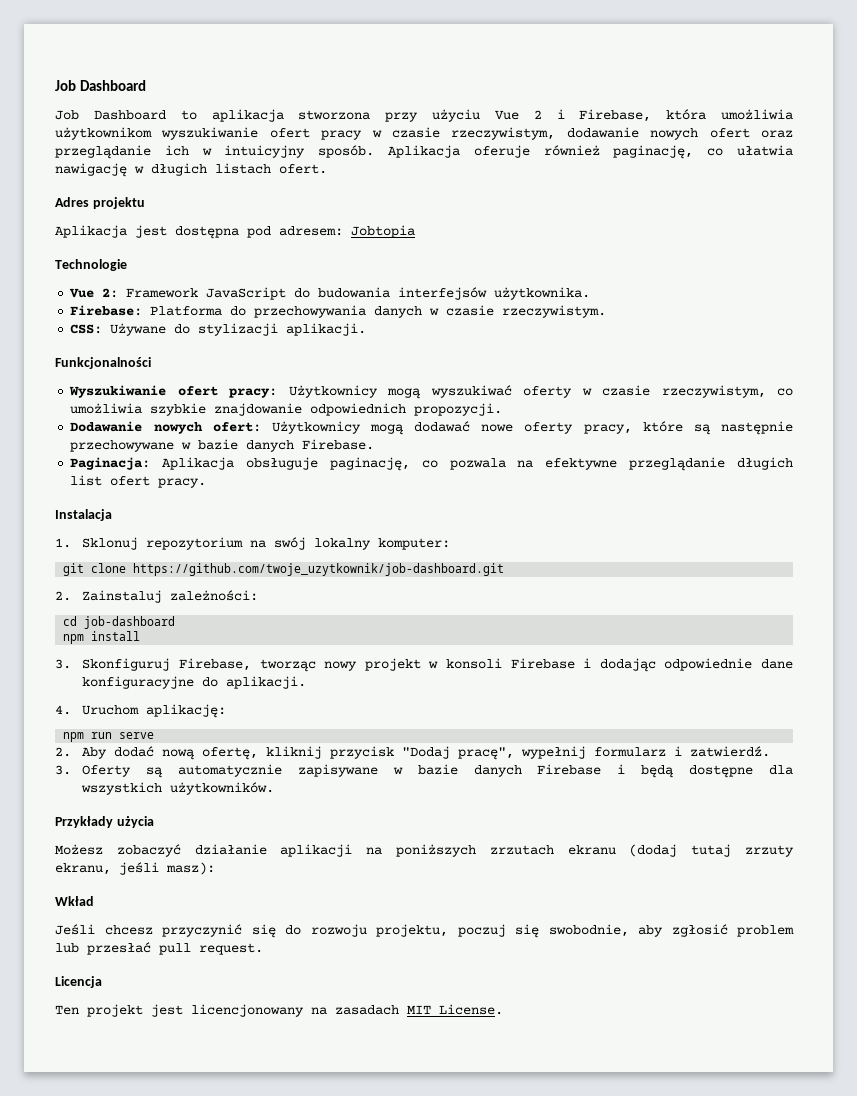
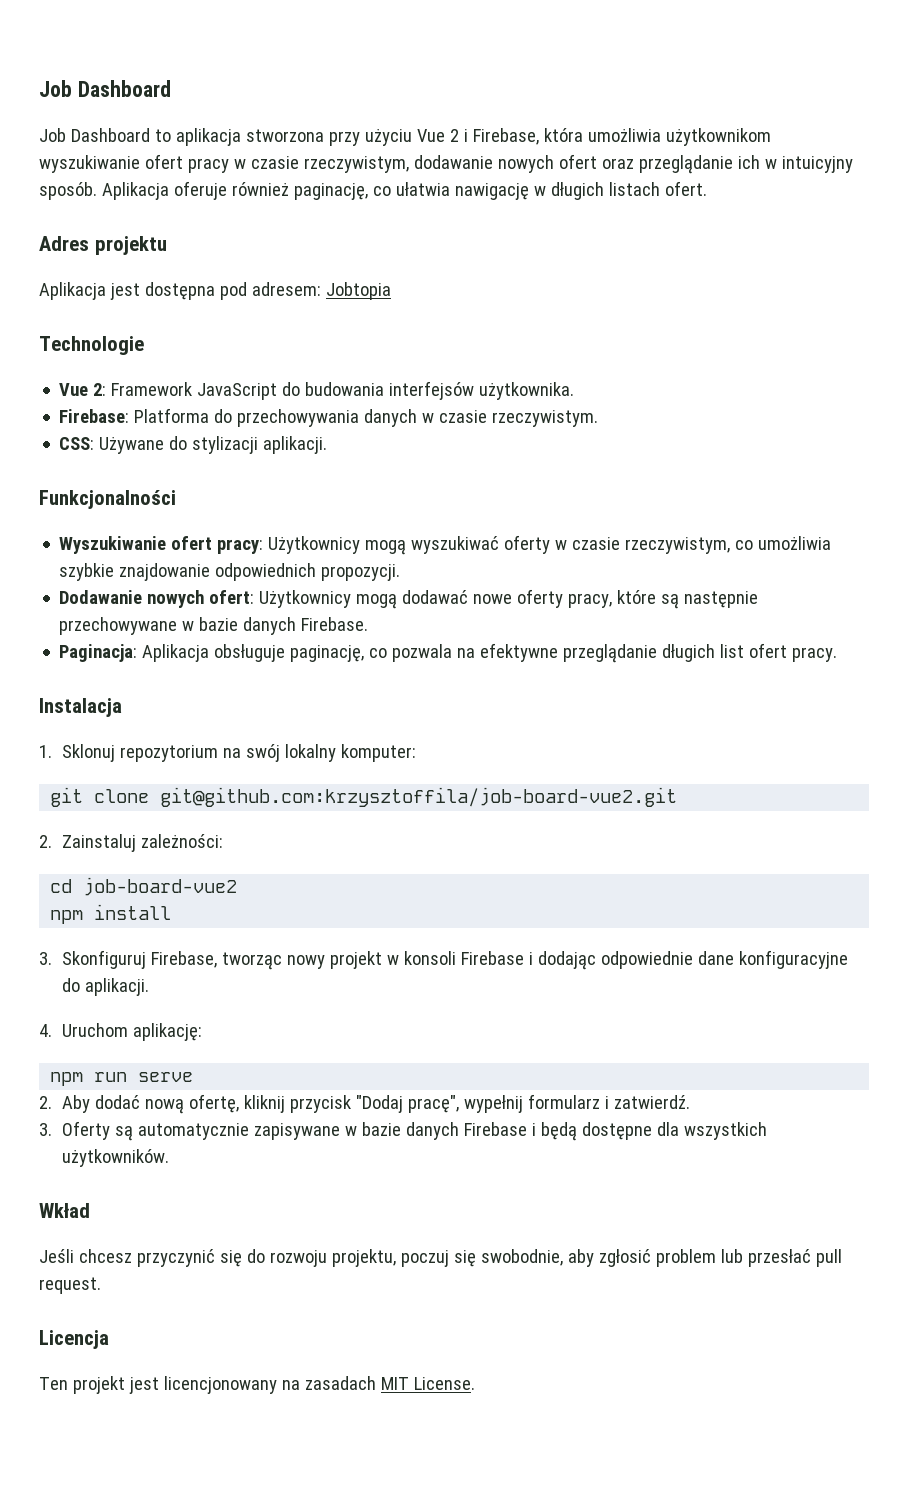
[133,563,505,576] https://github.com/twoje_uzytkownik/job-dashboard.git -> [160,787,678,807] git@github.com:krzysztoffila/job-board-vue2.git
[84,616,176,629] job-dashboard -> [83,877,238,896] job-board-vue2
[55,816,154,828] [55,844,794,857] [55,862,215,875] // Przykłady użycia // Możesz zobaczyć działanie aplikacji na poniższych zrzutach ekranu (dodaj tutaj zrzuty ekranu, jeśli masz): -> (169, 1158) none

